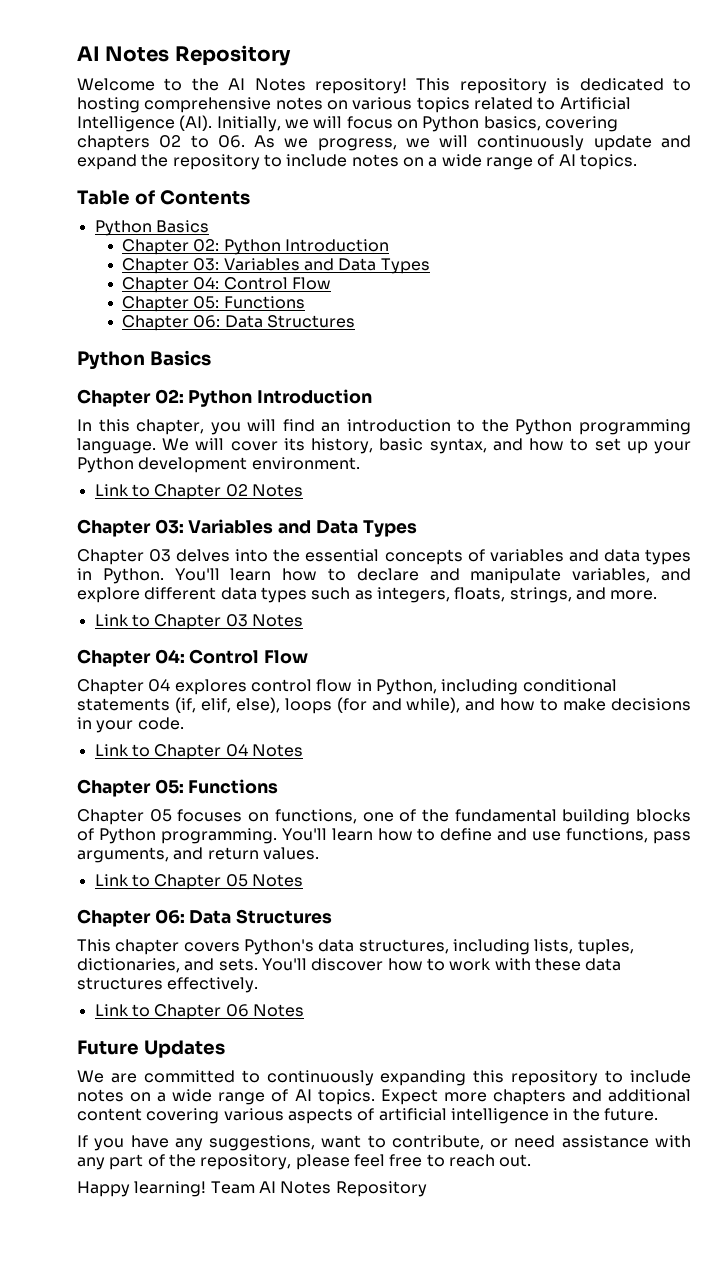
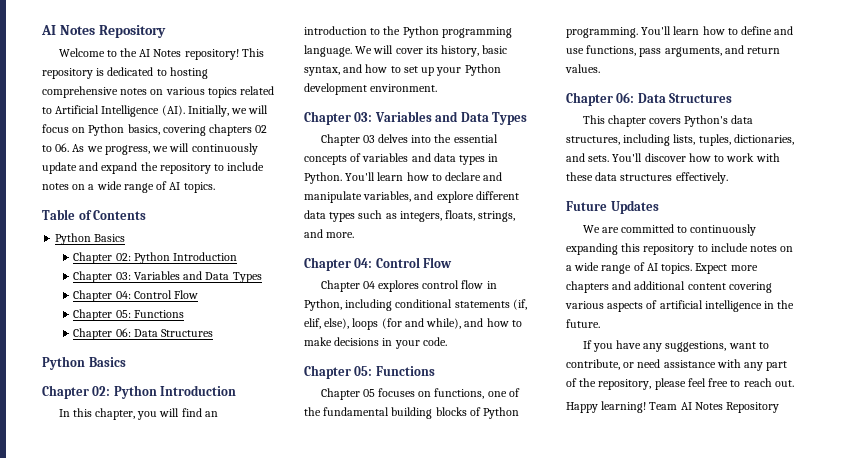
[94,484,303,500] // Link to Chapter 02 Notes -> (438, 88) none
[94,614,303,630] // Link to Chapter 03 Notes -> (355, 235) none
[94,744,303,760] // Link to Chapter 04 Notes -> (447, 341) none
[94,874,303,890] // Link to Chapter 05 Notes -> (600, 68) none
[94,1004,304,1020] // Link to Chapter 06 Notes -> (728, 178) none

